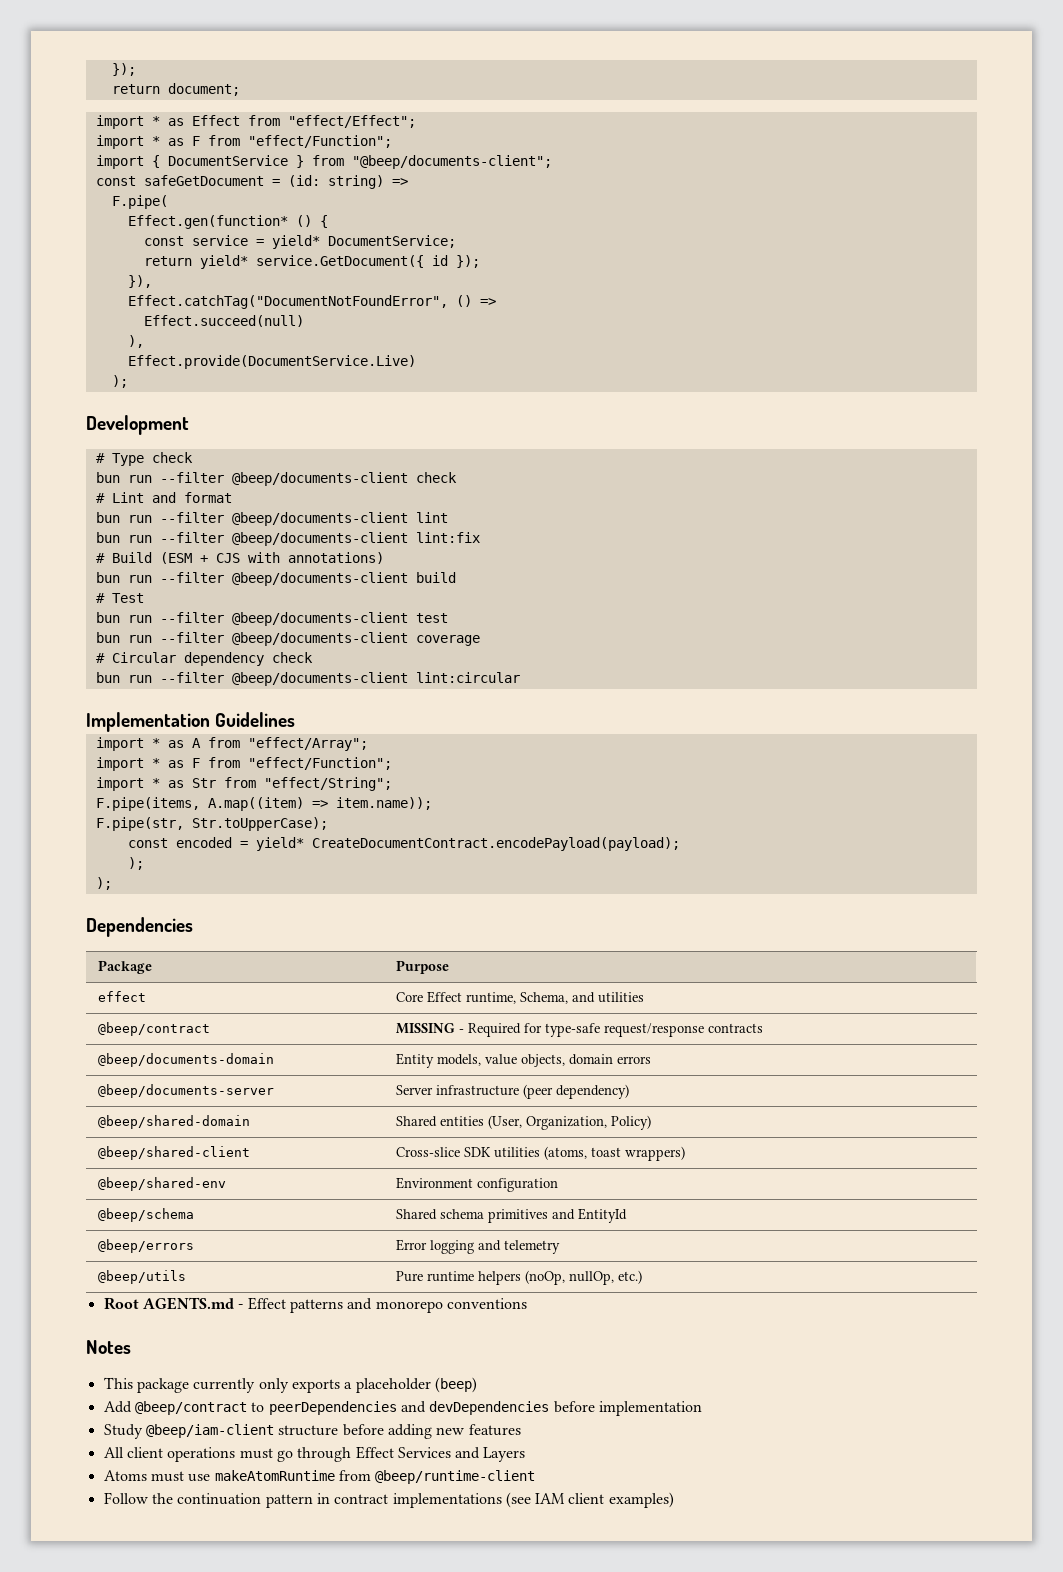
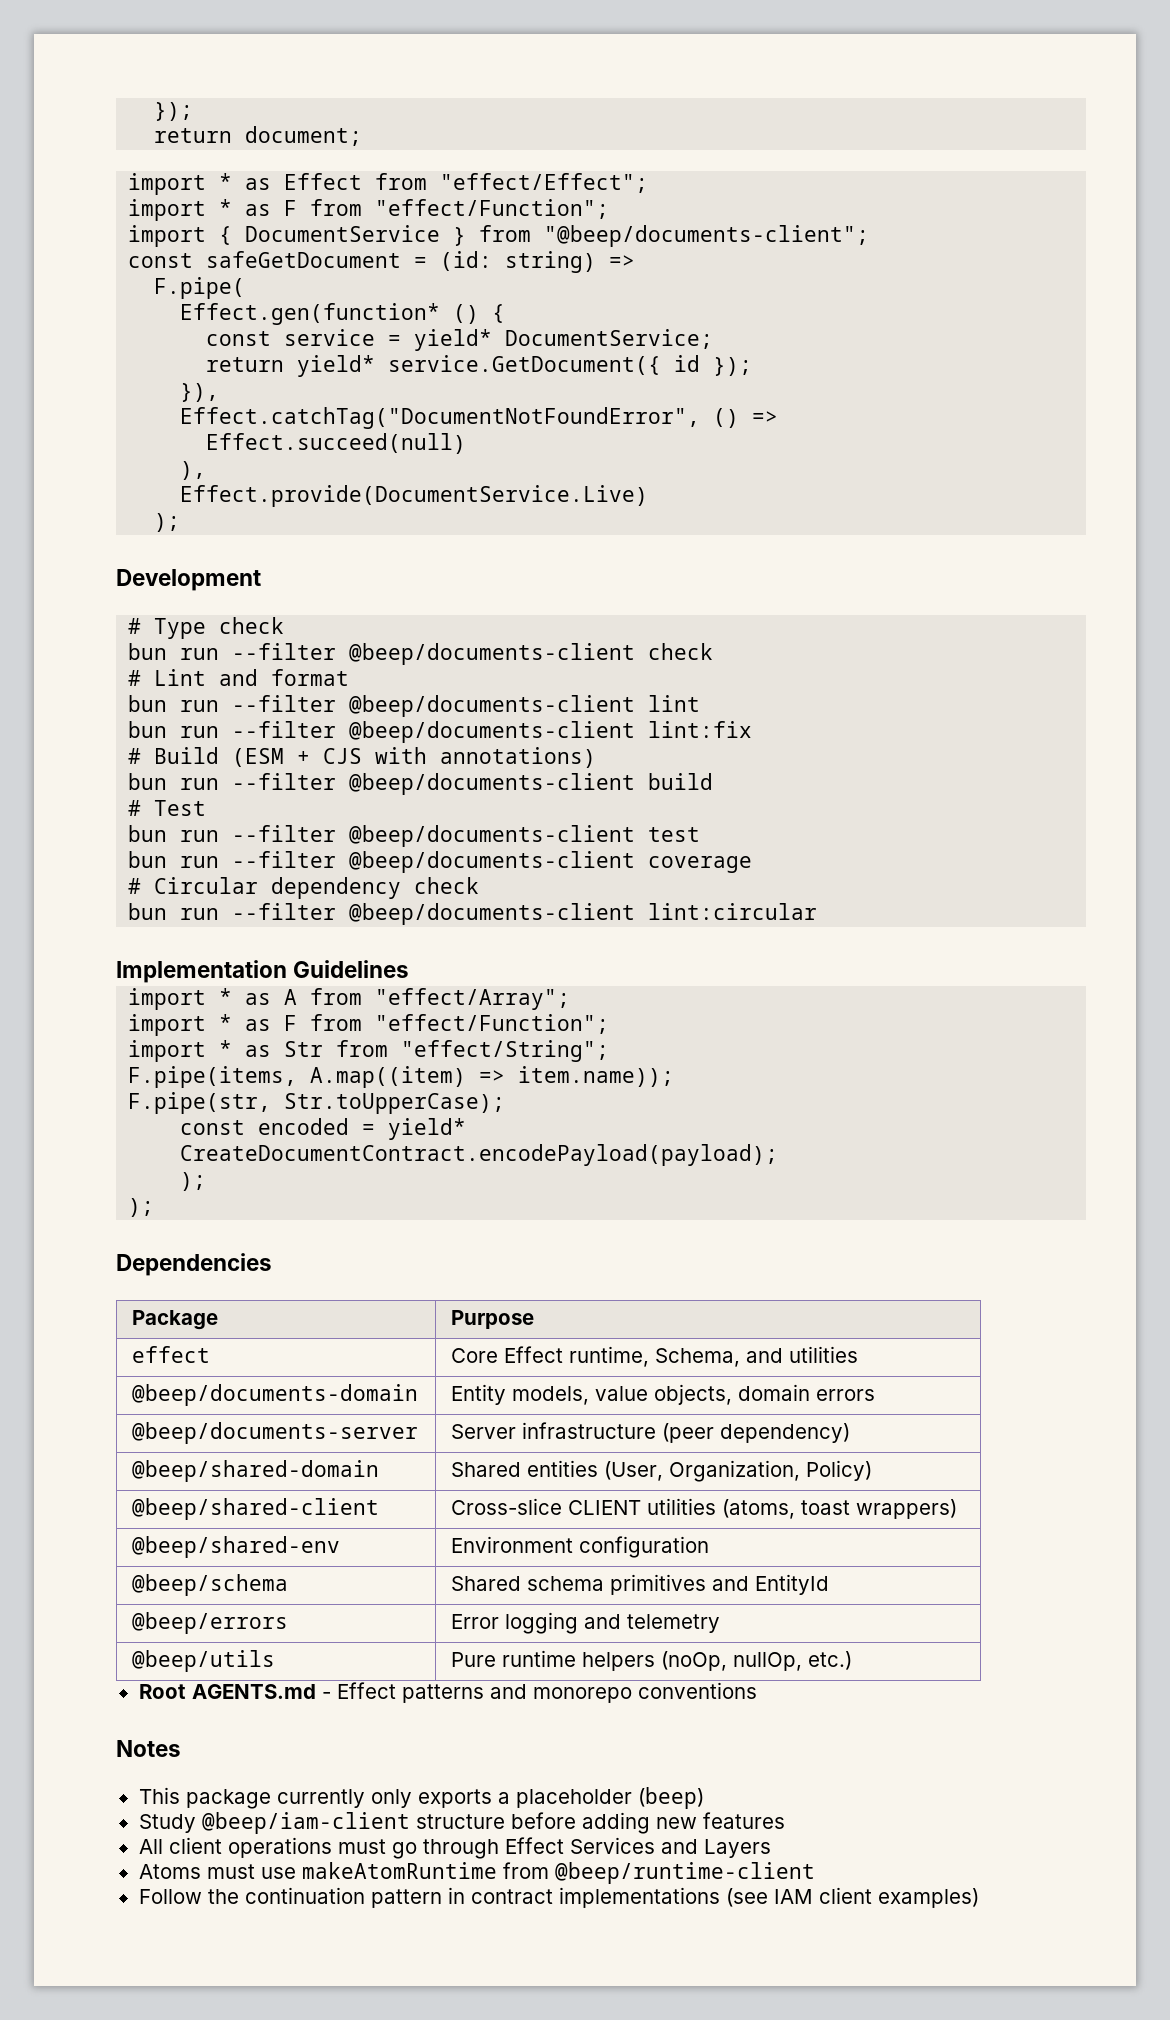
[97,1022,210,1036] [395,1023,763,1037] // @beep/contract | MISSING - Required for type-safe request/response contracts -> (859, 1354) none
[463,1147,491,1157] SDK -> [568,1500,642,1515] CLIENT
[103,1401,702,1416] // Add @beep/contract to peerDependencies and devDependencies before implementation -> (704, 1798) none

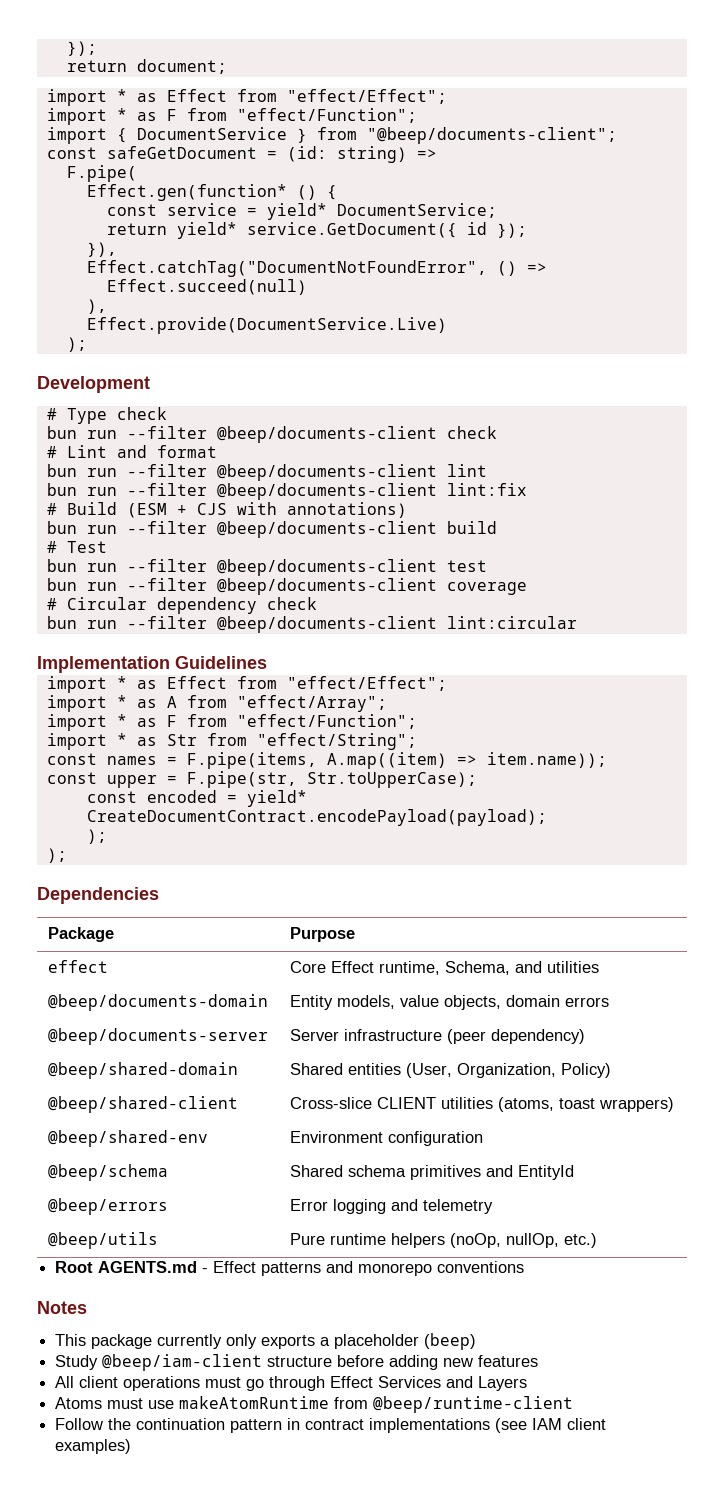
(410, 969) none -> [46,676,447,693] // import * as Effect from "effect/Effect";
(610, 1051) none -> [46,753,177,765] const names =
(675, 1076) none -> [46,772,177,788] const upper =

